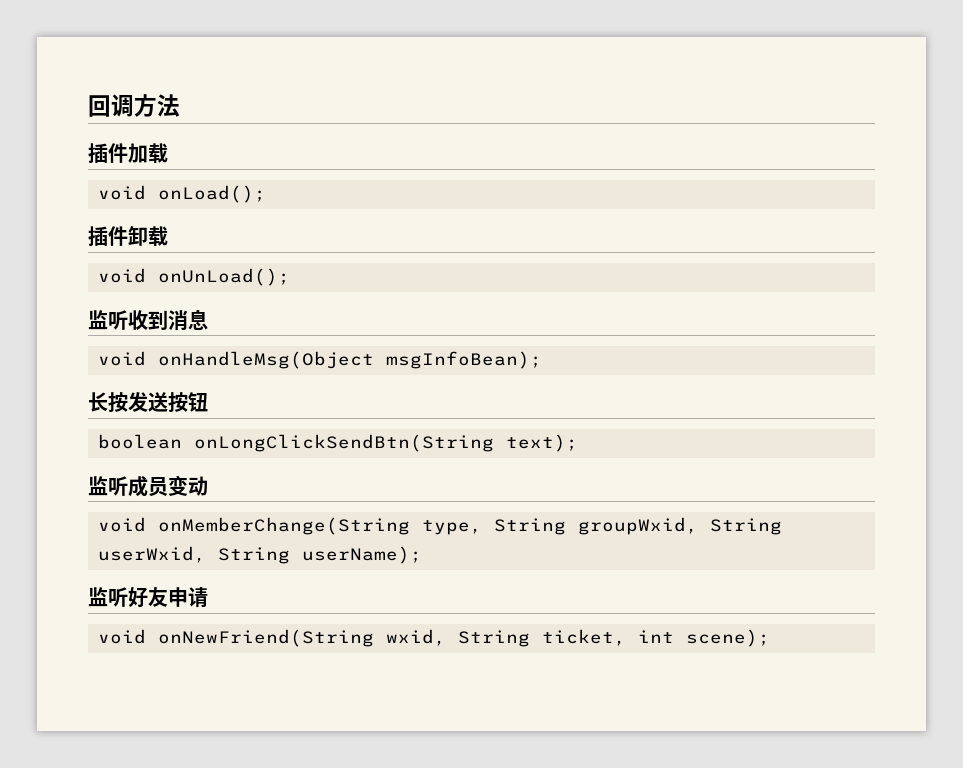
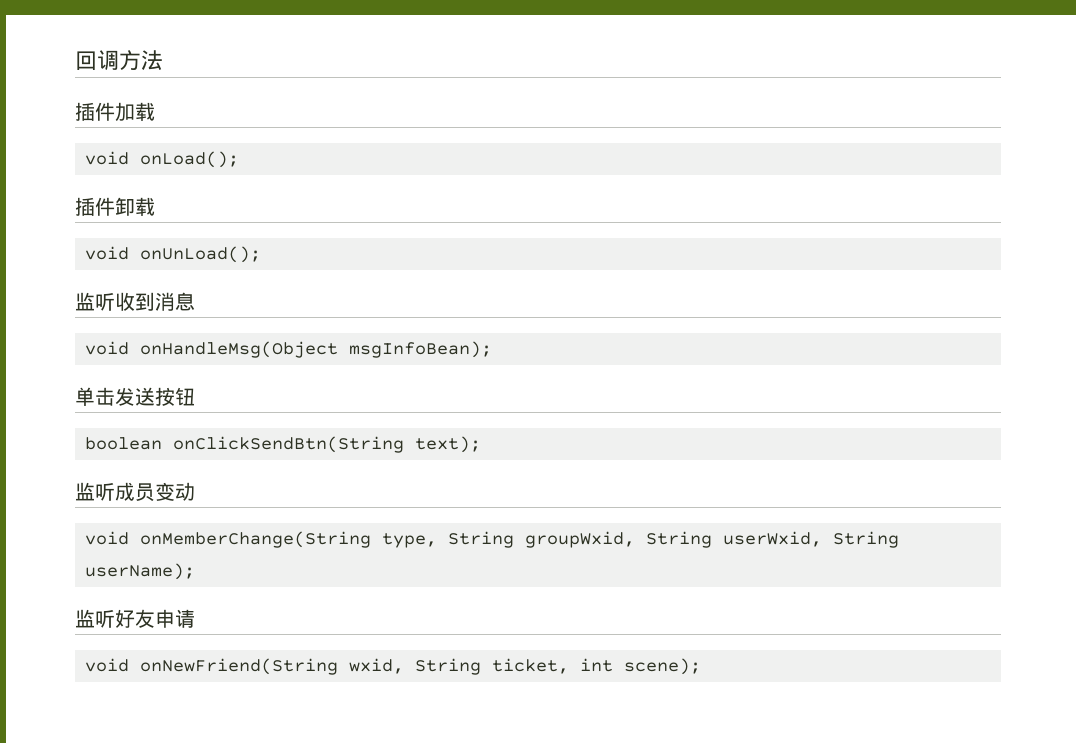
[88,392,128,412] 长按 -> [75,387,115,406] 单击
[193,434,494,452] onLongClickSendBtn(String -> [173,436,405,453] onClickSendBtn(String

